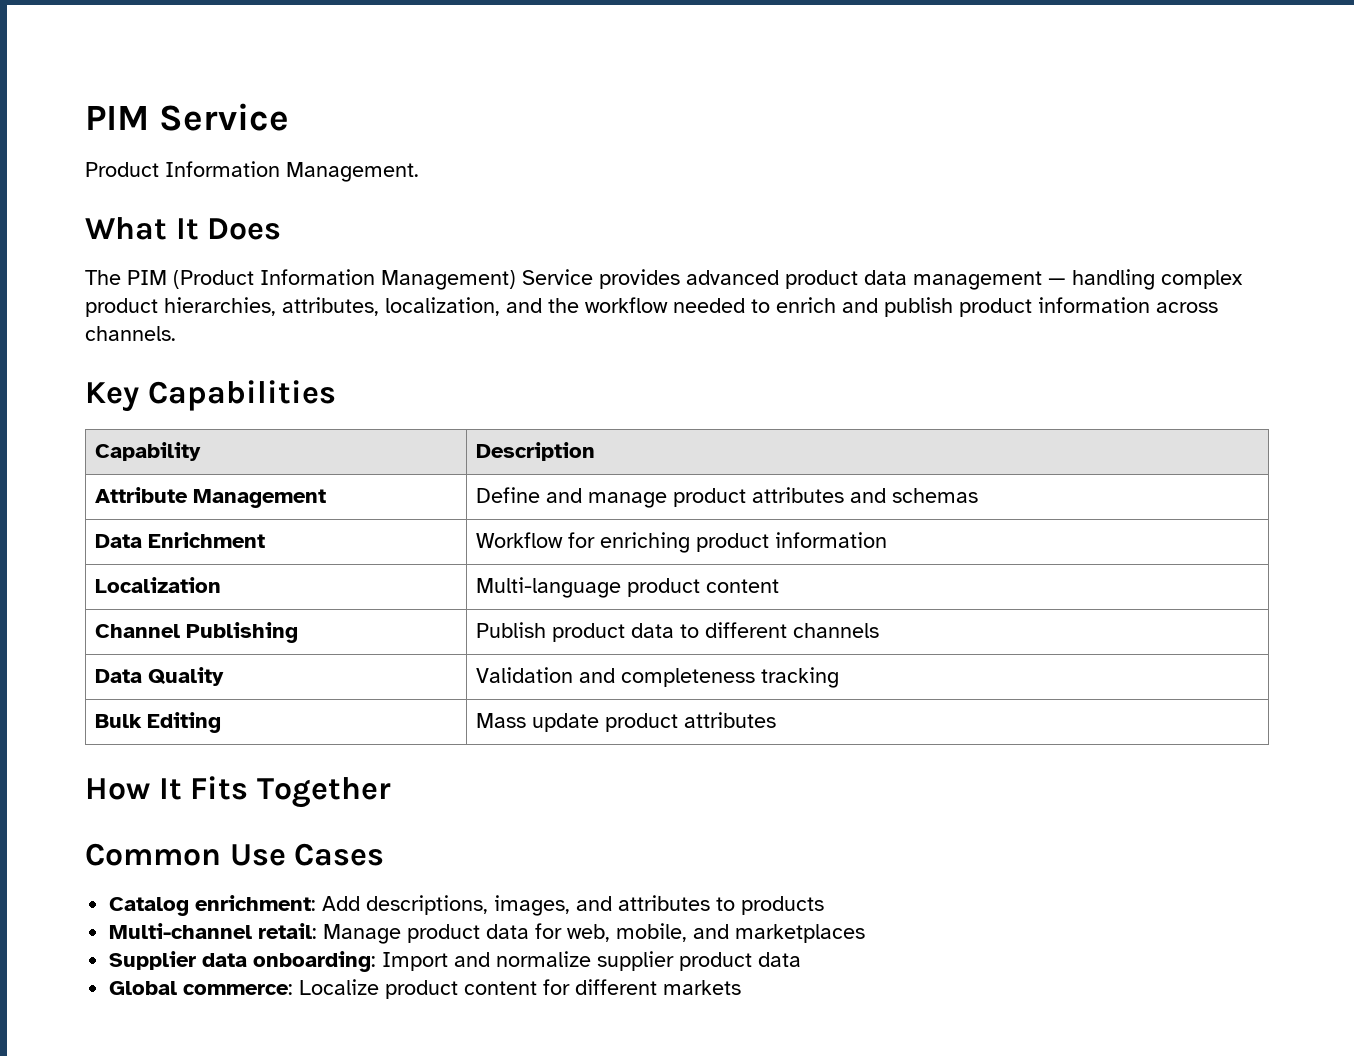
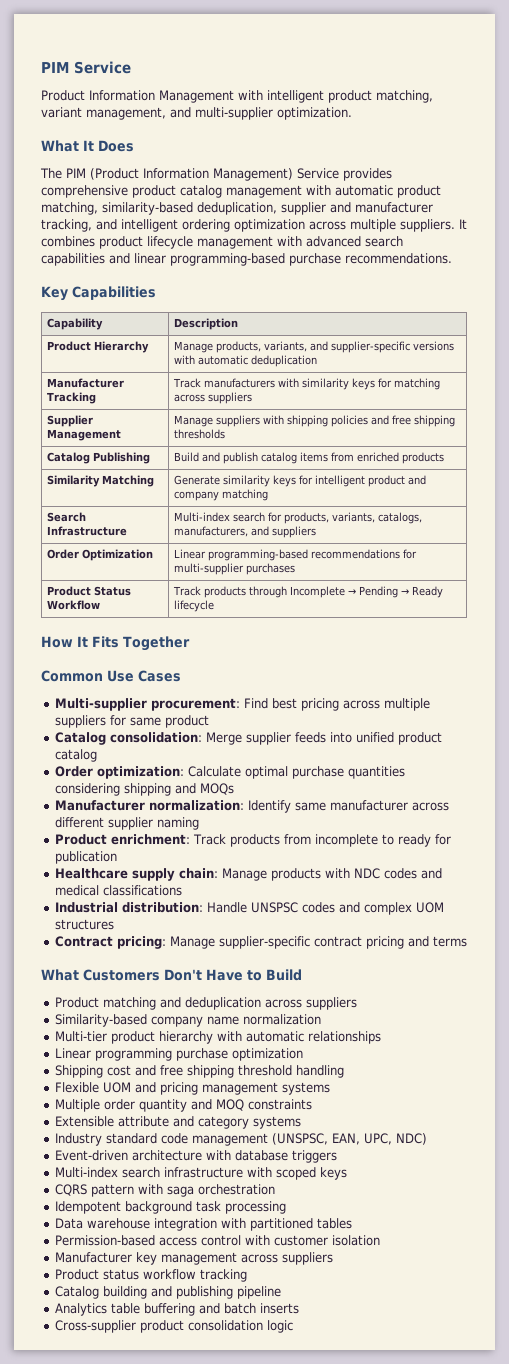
[286,162,419,182] Management. -> [159,90,433,103] [41,107,352,120] Management with intelligent product matching, variant management, and multi-supplier optimization.
[686,269,1243,290] [85,297,1218,317] [85,326,176,341] [85,380,336,412] [95,442,202,461] [476,442,596,461] [95,487,327,508] [476,487,979,508] [95,532,266,548] [476,532,888,553] [95,577,222,593] [476,577,780,598] [95,622,299,643] [476,622,880,642] [95,667,225,686] [476,667,840,688] [95,712,222,733] [476,712,777,732] advanced product data management — handling complex product hierarchies, attributes, localization, and the workflow needed to enrich and publish product information across channels. // Key Capabilities // Capability | Description // Attribute Management | Define and manage product attributes and schemas // Data Enrichment | Workflow for enriching product information // Localization | Multi-language product content // Channel Publishing | Publish product data to different channels // Data Quality | Validation and completeness tracking // Bulk Editing | Mass update product attributes -> [41,185,441,198] [41,202,433,215] [41,219,467,232] [41,236,403,249] [41,253,452,266] [41,286,156,301] [46,318,103,330] [173,318,238,330] [46,341,149,353] [173,341,454,353] [173,355,317,367] [46,378,124,388] [46,392,96,404] [172,378,440,390] [173,392,252,404] [46,415,93,427] [46,429,121,441] [173,415,455,427] [173,429,225,439] [46,452,150,464] [173,452,444,464] [46,475,154,487] [173,475,426,487] [173,489,268,501] [46,512,86,522] [46,526,127,536] [173,512,422,524] [173,526,316,538] [46,549,153,561] [173,549,417,561] [173,563,295,575] [46,586,131,596] [46,600,100,610] [172,586,443,598] [173,600,214,612] comprehensive product catalog management with automatic product matching, similarity-based deduplication, supplier and manufacturer tracking, and intelligent ordering optimization across multiple suppliers. It combines product lifecycle management with advanced search capabilities and linear programming-based purchase recommendations. // Key Capabilities // Capability | Description // Product Hierarchy | Manage products, variants, and supplier-specific versions with automatic deduplication // Manufacturer Tracking | Track manufacturers with similarity keys for matching across suppliers // Supplier Management | Manage suppliers with shipping policies and free shipping thresholds // Catalog Publishing | Build and publish catalog items from enriched products // Similarity Matching | Generate similarity keys for intelligent product and company matching // Search Infrastructure | Multi-index search for products, variants, catalogs, manufacturers, and suppliers // Order Optimization | Linear programming-based recommendations for multi-supplier purchases // Product Status Workflow | Track products through Incomplete → Pending → Ready lifecycle
[109,895,825,916] [109,923,866,944] [109,951,802,972] [109,979,742,999] Catalog enrichment: Add descriptions, images, and attributes to products // Multi-channel retail: Manage product data for web, mobile, and marketplaces // Supplier data onboarding: Import and normalize supplier product data // Global commerce: Localize product content for different markets -> [54,698,430,711] [54,715,209,728] [54,732,442,745] [54,749,97,762] [54,766,405,779] [54,783,234,796] [54,800,449,813] [54,817,199,830] [54,834,451,847] [54,851,117,864] [54,868,442,881] [54,885,182,896] [54,902,444,915] [54,919,114,930] [54,936,467,949] [41,969,302,981] [54,997,357,1010] [54,1014,321,1027] [54,1031,381,1044] [54,1048,303,1061] [54,1065,344,1078] [54,1082,330,1095] [54,1099,312,1112] [54,1116,301,1129] [54,1133,427,1146] [54,1150,337,1163] [54,1167,347,1180] [54,1184,275,1197] [54,1201,286,1214] [54,1218,352,1231] [54,1235,380,1246] [54,1252,333,1265] [54,1269,247,1282] [54,1286,281,1299] [54,1303,299,1316] [54,1320,293,1333] Multi-supplier procurement: Find best pricing across multiple suppliers for same product // Catalog consolidation: Merge supplier feeds into unified product catalog // Order optimization: Calculate optimal purchase quantities considering shipping and MOQs // Manufacturer normalization: Identify same manufacturer across different supplier naming // Product enrichment: Track products from incomplete to ready for publication // Healthcare supply chain: Manage products with NDC codes and medical classifications // Industrial distribution: Handle UNSPSC codes and complex UOM structures // Contract pricing: Manage supplier-specific contract pricing and terms // What Customers Don't Have to Build // Product matching and deduplication across suppliers // Similarity-based company name normalization // Multi-tier product hierarchy with automatic relationships // Linear programming purchase optimization // Shipping cost and free shipping threshold handling // Flexible UOM and pricing management systems // Multiple order quantity and MOQ constraints // Extensible attribute and category systems // Industry standard code management (UNSPSC, EAN, UPC, NDC) // Event-driven architecture with database triggers // Multi-index search infrastructure with scoped keys // CQRS pattern with saga orchestration // Idempotent background task processing // Data warehouse integration with partitioned tables // Permission-based access control with customer isolation // Manufacturer key management across suppliers // Product status workflow tracking // Catalog building and publishing pipeline // Analytics table buffering and batch inserts // Cross-supplier product consolidation logic

